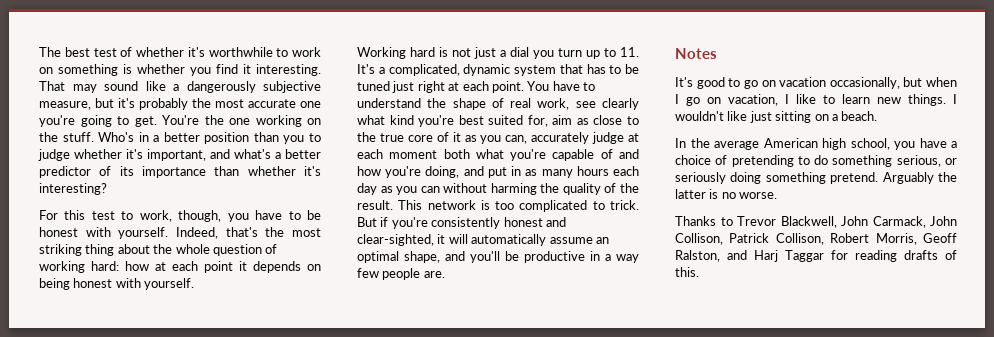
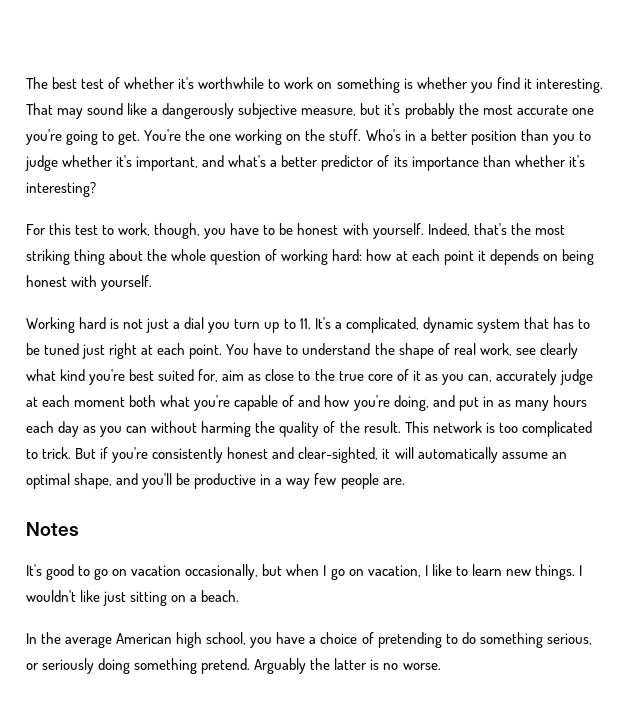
[675,216,957,228] [675,233,957,245] [675,250,957,262] [675,267,699,277] // Thanks to Trevor Blackwell, John Carmack, John Collison, Patrick Collison, Robert Morris, Geoff Ralston, and Harj Taggar for reading drafts of this. -> (441, 666) none

